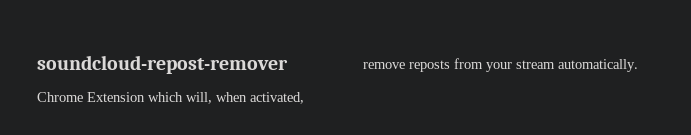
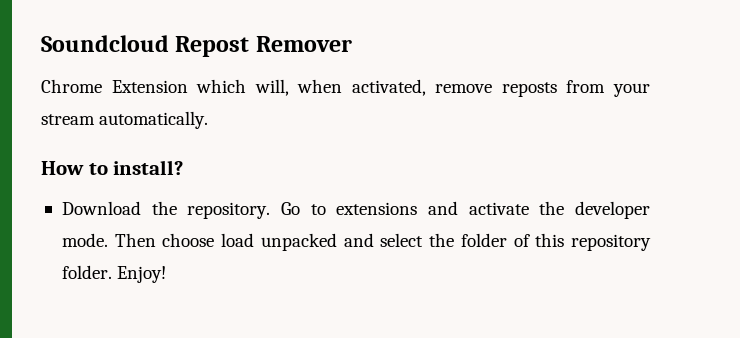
[37,55,288,74] soundcloud-repost-remover -> [41,35,352,57] Soundcloud Repost Remover
(638, 65) none -> [41,160,184,175] [61,201,651,219] [61,233,651,251] [61,265,167,283] // How to install? // Download the repository. Go to extensions and activate the developer mode. Then choose load unpacked and select the folder of this repository folder. Enjoy!

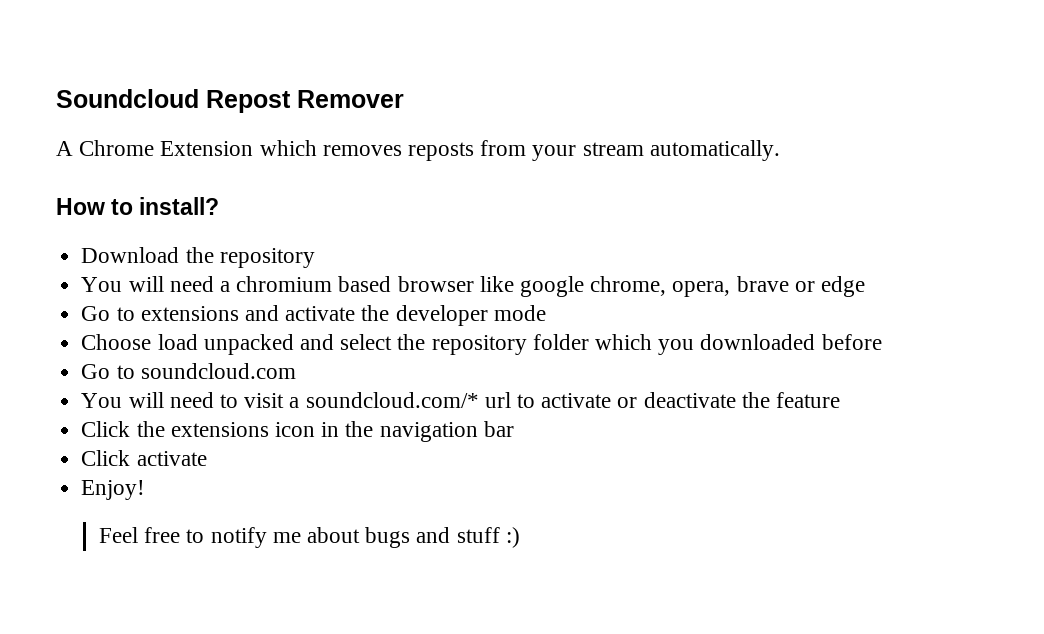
(352, 44) none -> [56,141,73,156] A
[254,79,493,96] will, when activated, remove -> [322,145,402,156] removes
[187,202,271,219] repository. -> [219,248,315,268] [81,276,866,297] repository // You will need a chromium based browser like google chrome, opera, brave or edge //
[61,233,215,247] mode. Then choose -> [493,305,546,321] [81,334,152,350] mode // Choose
[460,233,651,251] [61,265,167,283] folder of this repository folder. Enjoy! -> [431,334,882,355] [81,363,296,379] [81,392,841,408] [81,421,514,442] [81,450,207,466] [81,480,146,500] [98,527,520,548] repository folder which you downloaded before // Go to soundcloud.com // You will need to visit a soundcloud.com/* url to activate or deactivate the feature // Click the extensions icon in the navigation bar // Click activate // Enjoy! // Feel free to notify me about bugs and stuff :)

